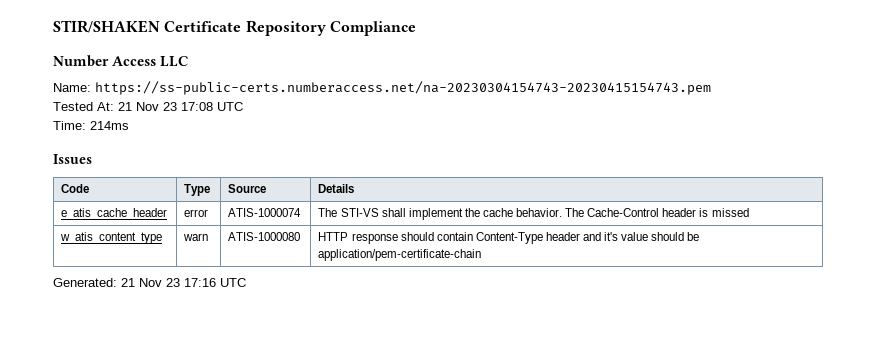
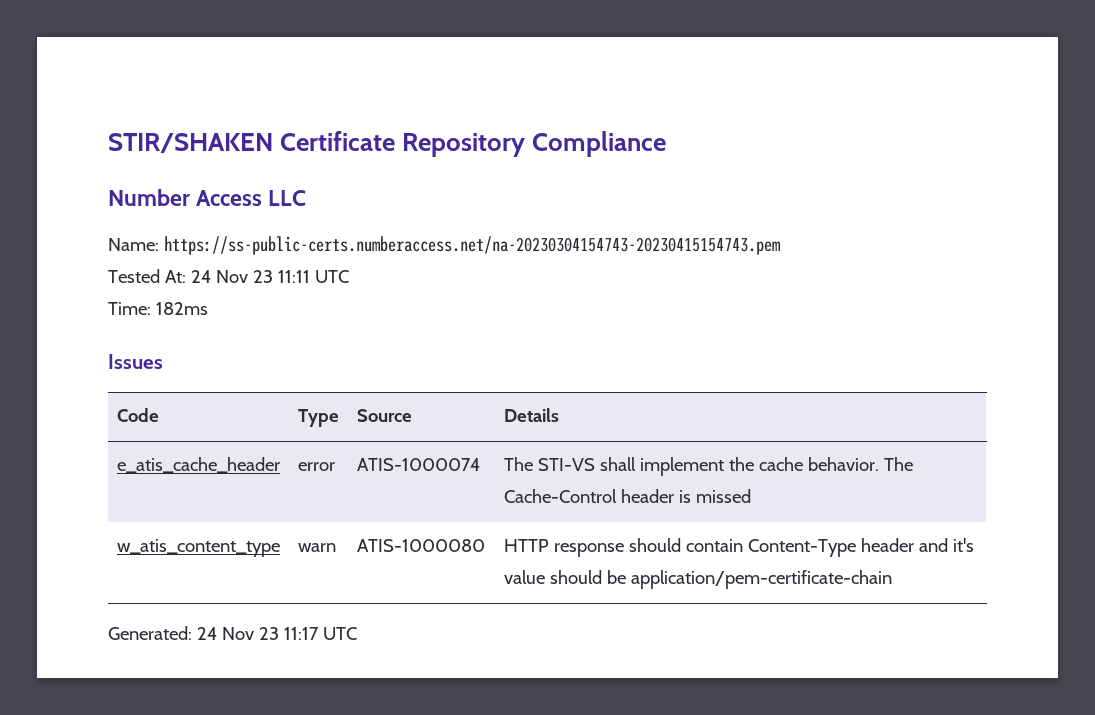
[118,102,213,111] 21 Nov 23 17:08 -> [190,270,310,283] 24 Nov 23 11:11
[90,121,129,130] 214ms -> [155,302,208,315] 182ms
[121,278,216,287] 21 Nov 23 17:16 -> [196,627,319,640] 24 Nov 23 11:17

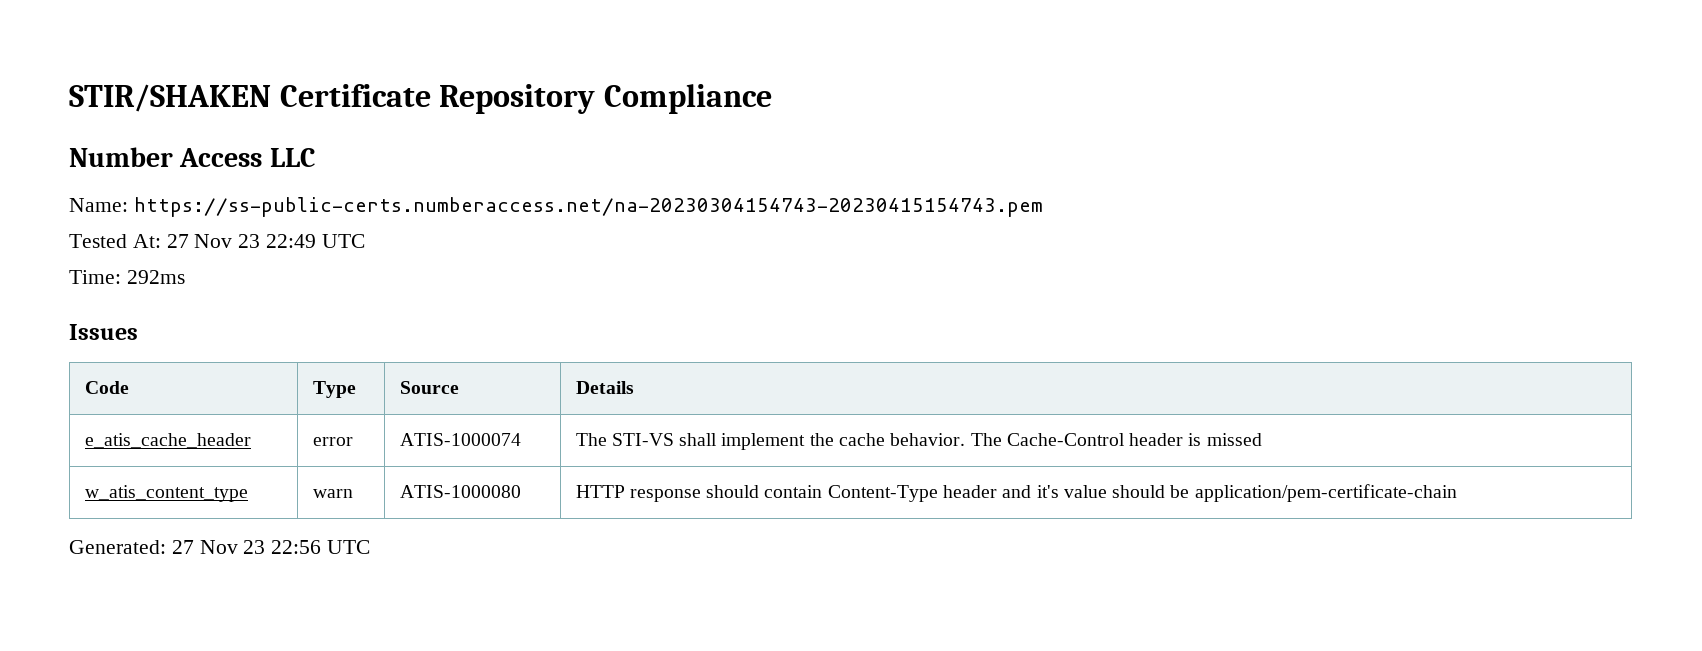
[190,270,310,283] 24 Nov 23 11:11 -> [166,234,317,248] 27 Nov 23 22:49
[155,302,208,315] 182ms -> [126,270,185,284] 292ms
[196,627,319,640] 24 Nov 23 11:17 -> [171,540,322,554] 27 Nov 23 22:56

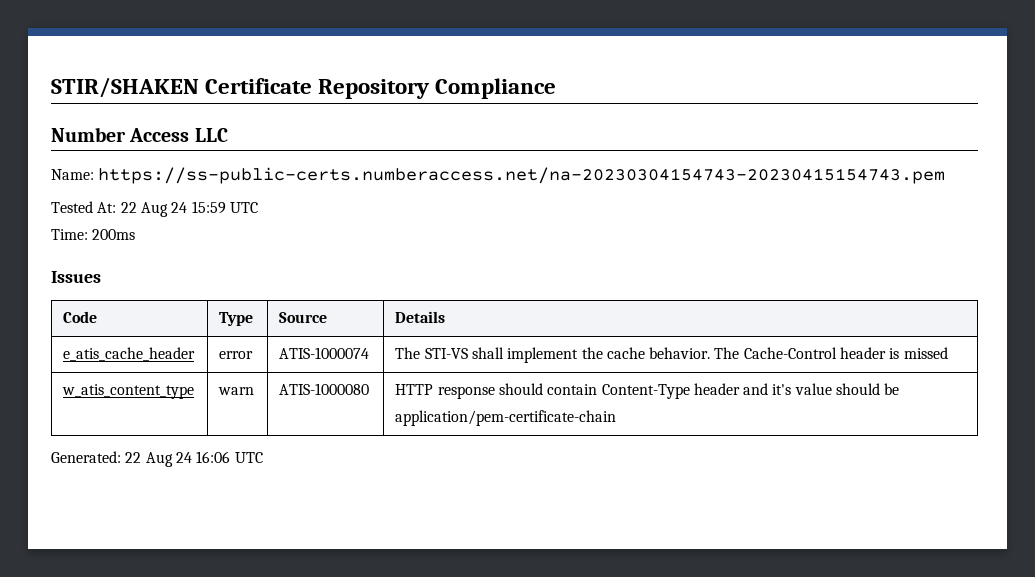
[166,234,317,248] 27 Nov 23 22:49 -> [120,201,226,217] 22 Aug 24 15:59
[126,270,185,284] 292ms -> [92,229,136,240] 200ms
[171,540,322,554] 27 Nov 23 22:56 -> [125,451,231,467] 22 Aug 24 16:06

